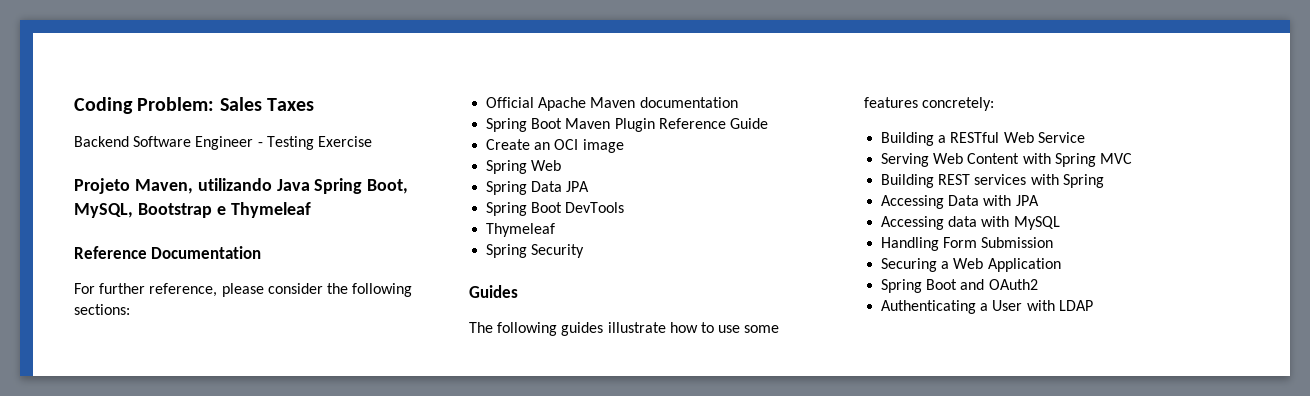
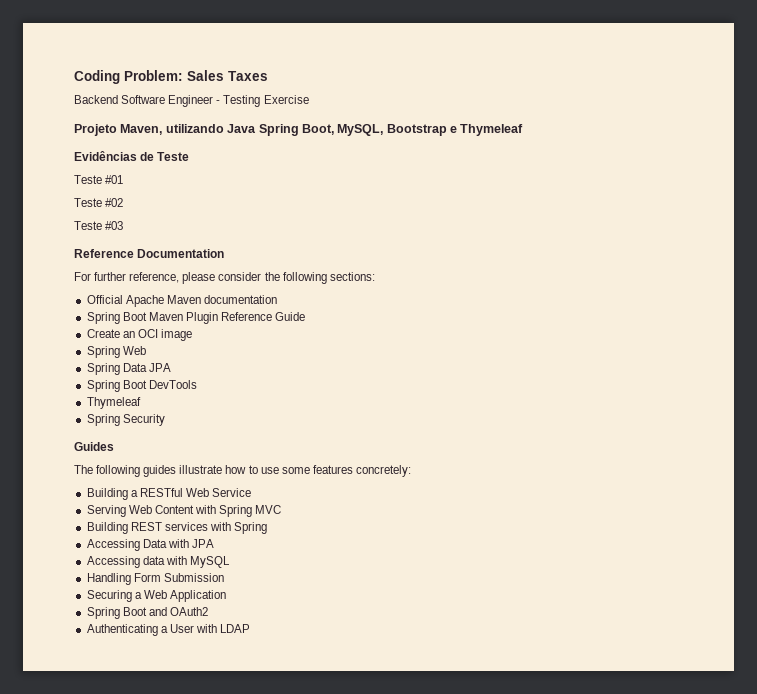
(311, 210) none -> [74,151,190,161] [74,175,124,184] [74,198,124,207] [74,221,124,230] // Evidências de Teste // Teste #01 // Teste #02 // Teste #03

